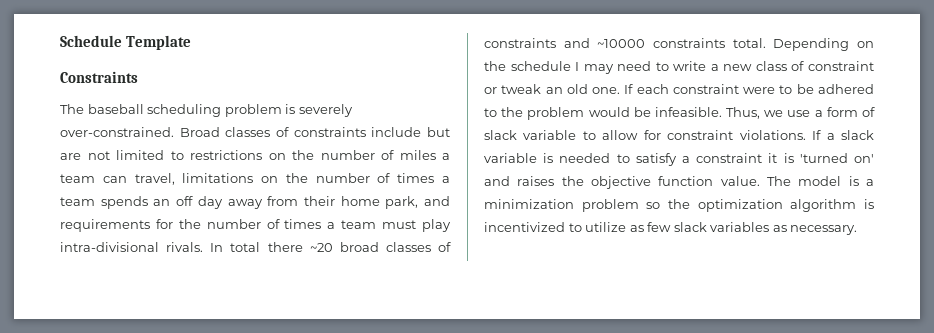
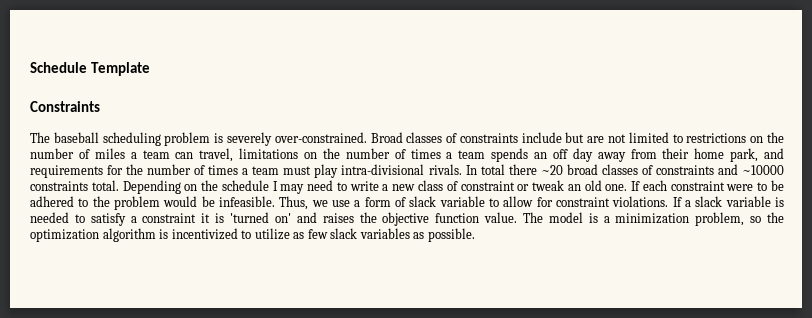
[581,199,639,212] problem -> [695,212,745,226] problem,
[790,225,858,235] necessary. -> [427,228,475,242] possible.

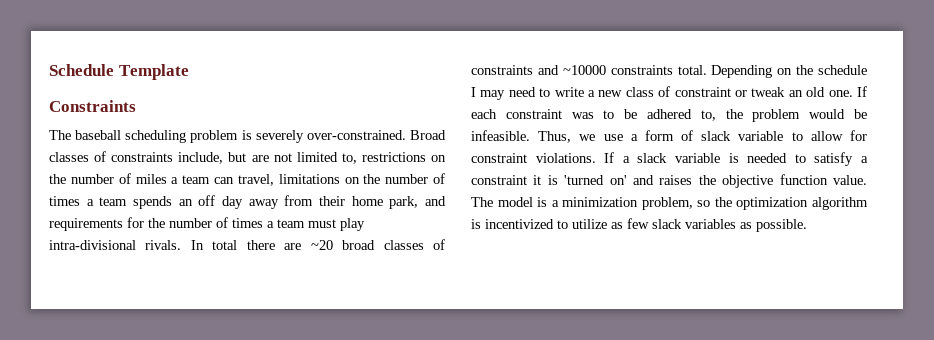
[521,132,562,143] include -> [178,152,224,164] include,
[672,134,683,143] to -> [341,153,357,164] to,
(537, 169) none -> [284,243,302,250] are
[726,184,754,191] were -> [571,112,594,119] was
[78,198,89,207] to -> [700,110,716,121] to,

